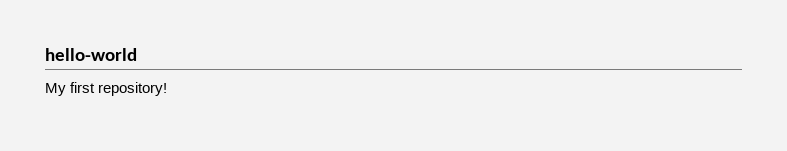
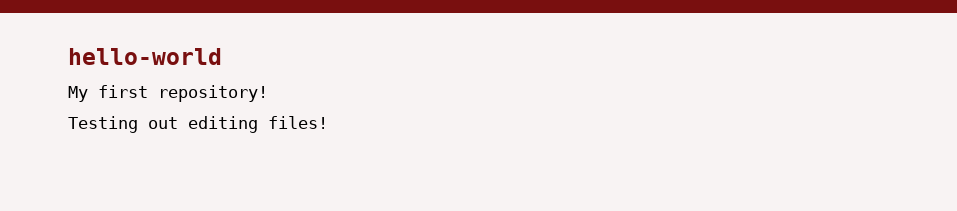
(168, 89) none -> [68,116,328,133] // Testing out editing files!

